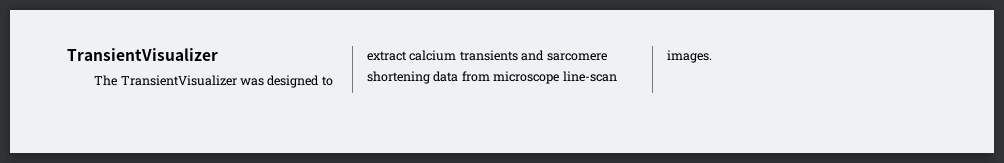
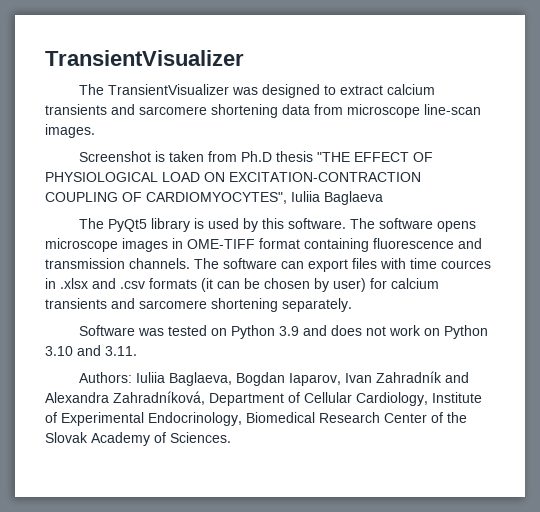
(712, 56) none -> [79,151,434,162] [45,172,421,182] [45,191,383,205] [79,218,477,232] [45,238,482,252] [45,258,491,272] [45,278,439,292] [45,298,352,312] [79,325,489,339] [45,345,137,356] [79,371,470,386] [45,391,482,406] [45,412,467,426] [45,432,231,446] // Screenshot is taken from Ph.D thesis "THE EFFECT OF PHYSIOLOGICAL LOAD ON EXCITATION-CONTRACTION COUPLING OF CARDIOMYOCYTES", Iuliia Baglaeva // The PyQt5 library is used by this software. The software opens microscope images in OME-TIFF format containing fluorescence and transmission channels. The software can export files with time cources in .xlsx and .csv formats (it can be chosen by user) for calcium transients and sarcomere shortening separately. // Software was tested on Python 3.9 and does not work on Python 3.10 and 3.11. // Authors: Iuliia Baglaeva, Bogdan Iaparov, Ivan Zahradník and Alexandra Zahradníková, Department of Cellular Cardiology, Institute of Experimental Endocrinology, Biomedical Research Center of the Slovak Academy of Sciences.

